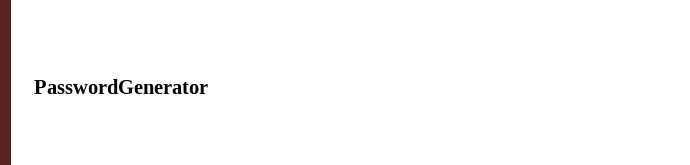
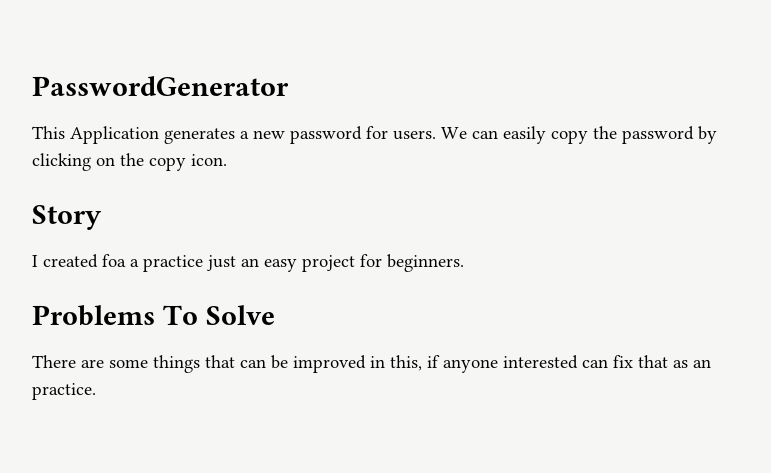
(208, 86) none -> [32,126,717,144] [32,153,227,171] [32,205,102,230] [32,254,464,272] [32,305,275,326] [32,355,711,373] [32,383,96,400] // This Application generates a new password for users. We can easily copy the password by clicking on the copy icon. // Story // I created foa a practice just an easy project for beginners. // Problems To Solve // There are some things that can be improved in this, if anyone interested can fix that as an practice.

